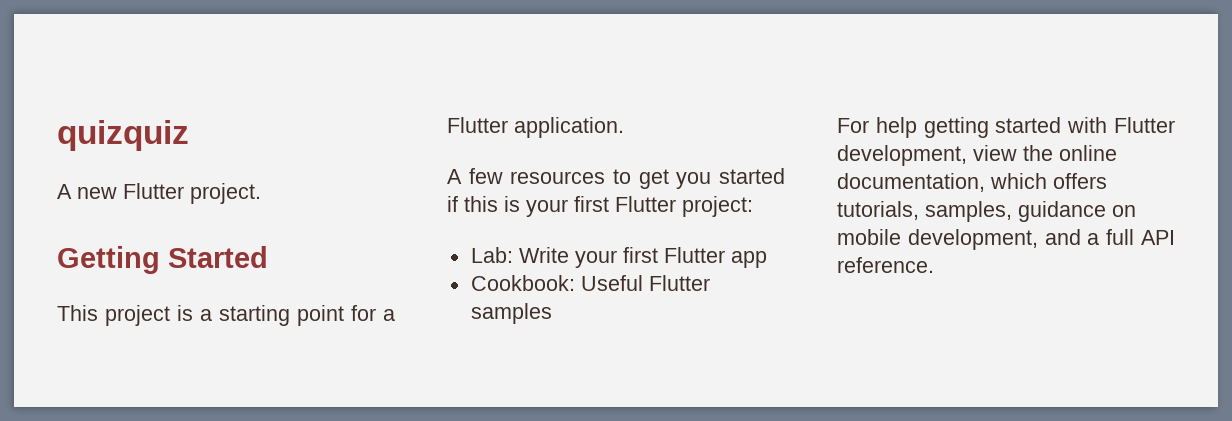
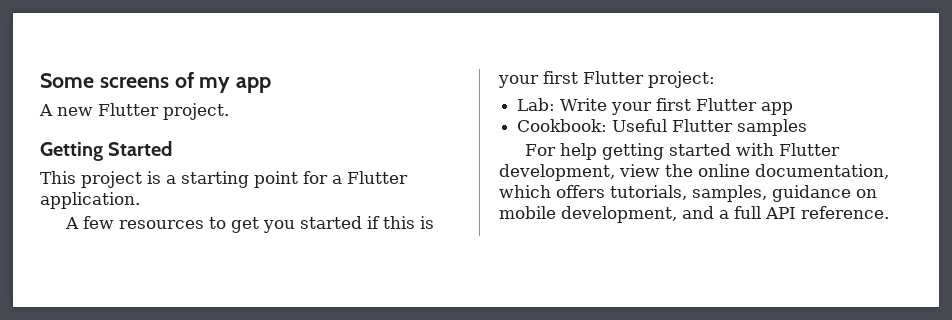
[57,120,189,151] quizquiz -> [40,72,272,93] Some screens of my app

